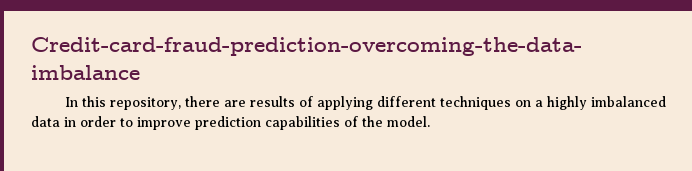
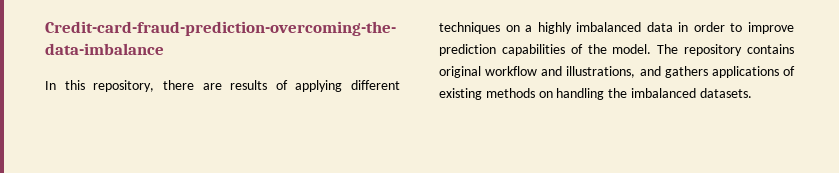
(430, 121) none -> [657,44,794,56] [439,66,795,78] [439,88,752,100] The repository contains original workflow and illustrations, and gathers applications of existing methods on handling the imbalanced datasets.

